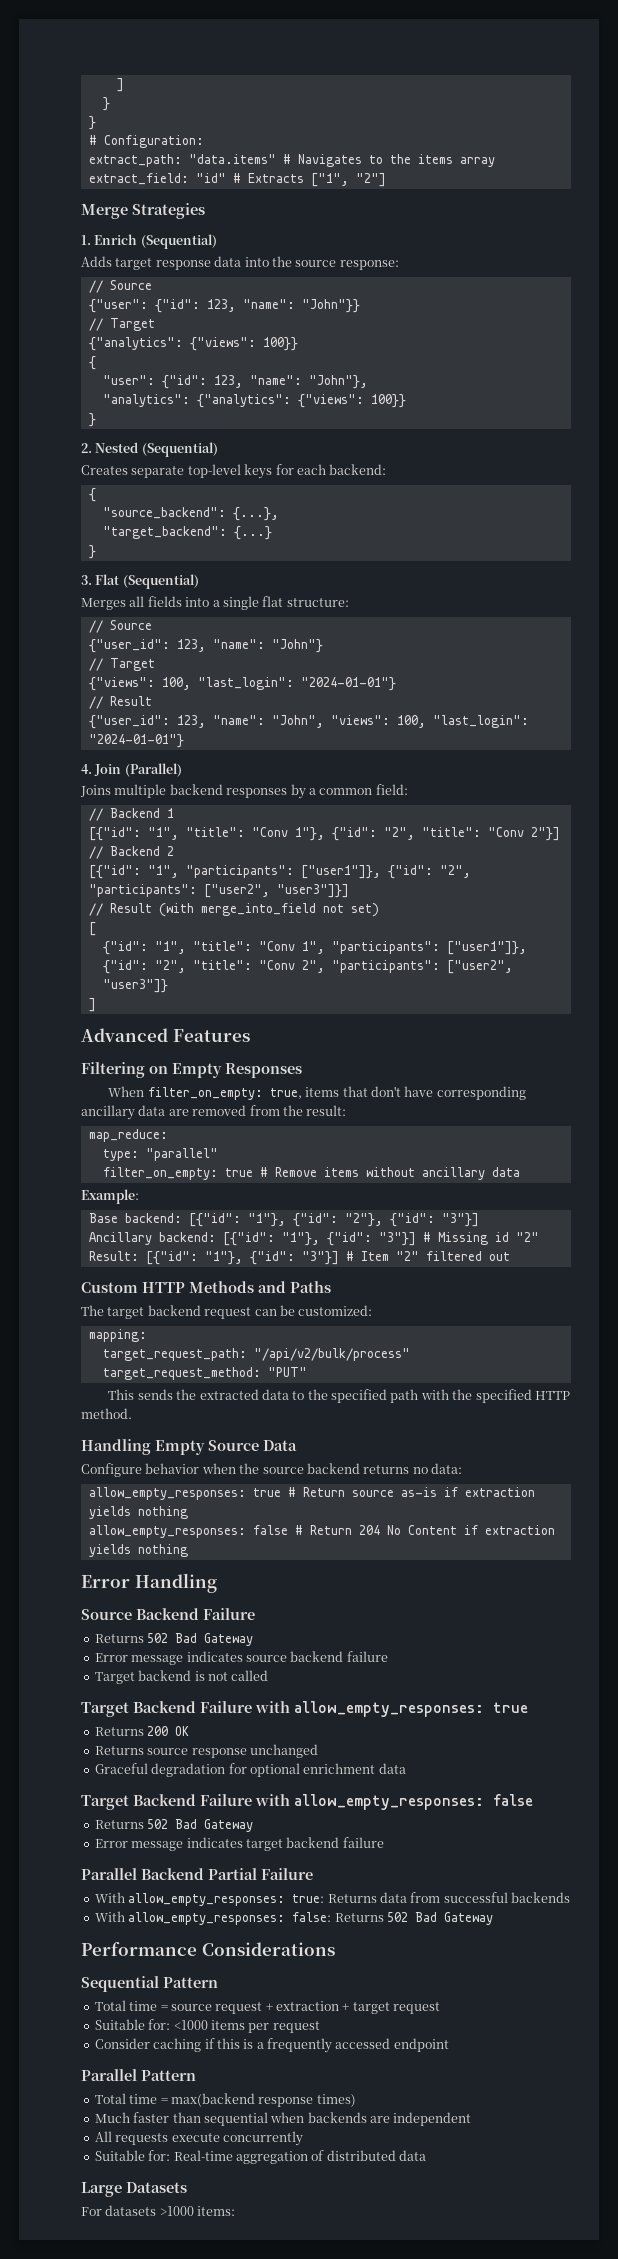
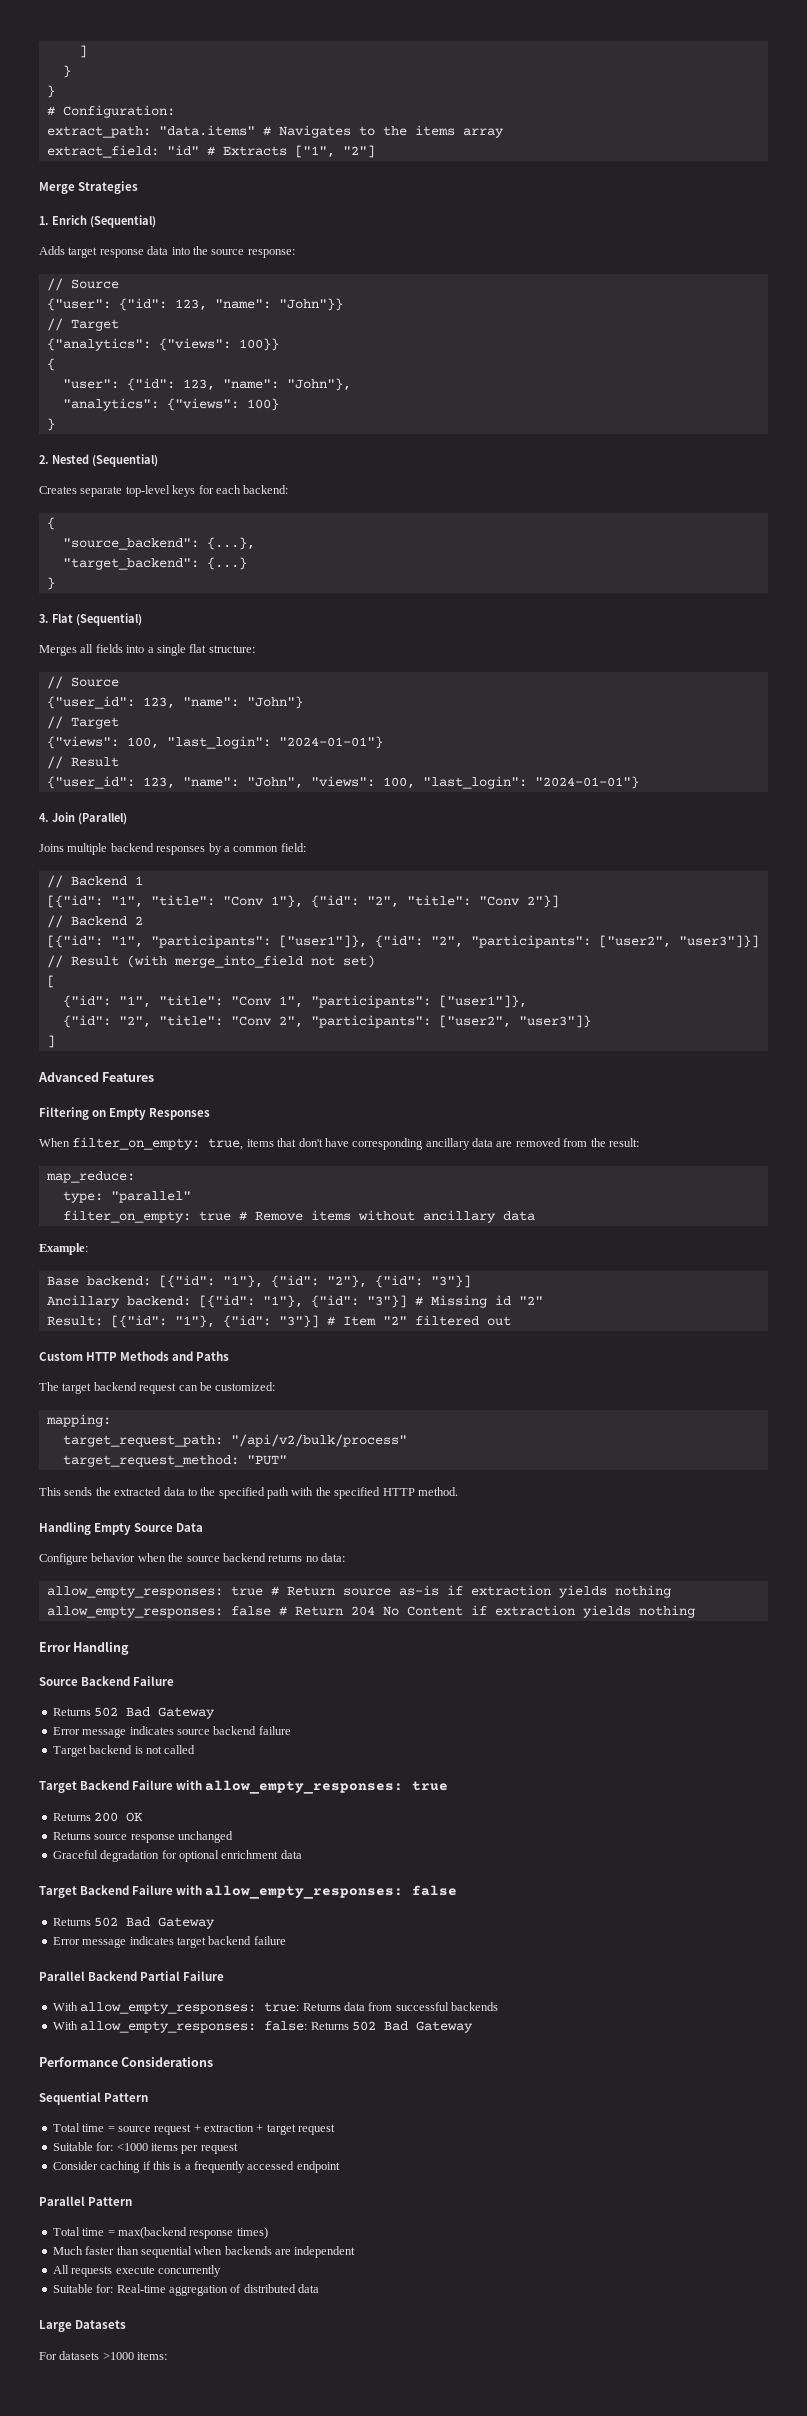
[196,394,406,408] {"analytics": {"views": 100}} -> [166,398,279,411] {"views": 100}

